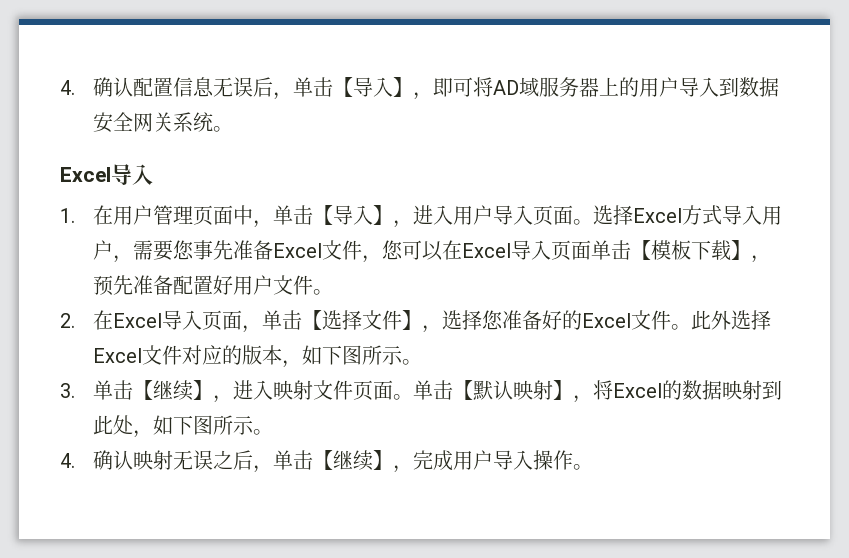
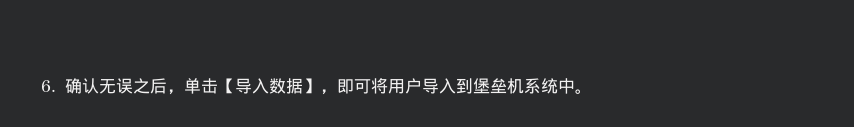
[60,77,780,100] [93,112,234,133] [60,164,153,185] [60,205,783,228] [93,240,772,263] [93,275,334,296] [60,310,772,333] [93,345,423,368] [60,380,783,403] [93,415,274,438] [60,450,574,473] 4.确认配置信息无误后，单击【导入】，即可将AD域服务器上的用户导入到数据安全网关系统。 // Excel导入 // 1.在用户管理页面中，单击【导入】，进入用户导入页面。选择Excel方式导入用户，需要您事先准备Excel文件，您可以在Excel导入页面单击【模板下载】，预先准备配置好用户文件。 // 2.在Excel导入页面，单击【选择文件】，选择您准备好的Excel文件。此外选择Excel文件对应的版本，如下图所示。 // 3.单击【继续】，进入映射文件页面。单击【默认映射】，将Excel的数据映射到此处，如下图所示。 // 4.确认映射无误之后，单击【继续】，完成用户导入操作 -> [41,78,575,95] 6.确认无误之后，单击【导入数据】，即可将用户导入到堡垒机系统中

